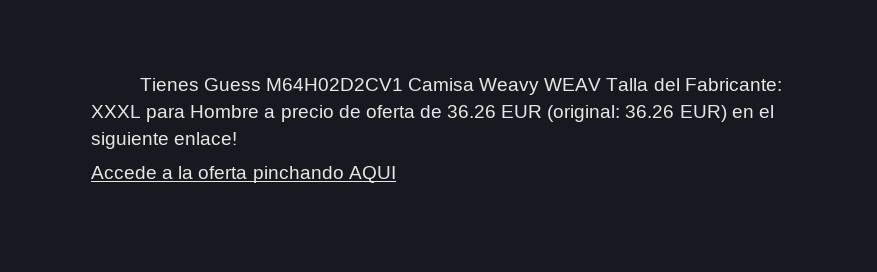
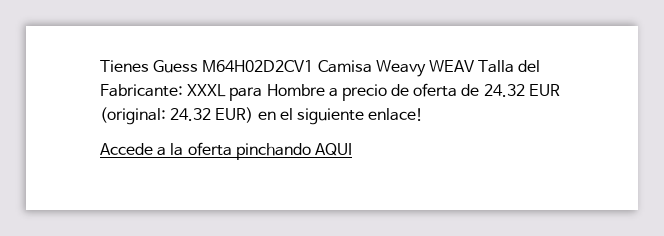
[447,105,497,118] 36.26 -> [483,84,525,97] 24.32
[625,105,675,118] 36.26 -> [170,108,212,121] 24.32

